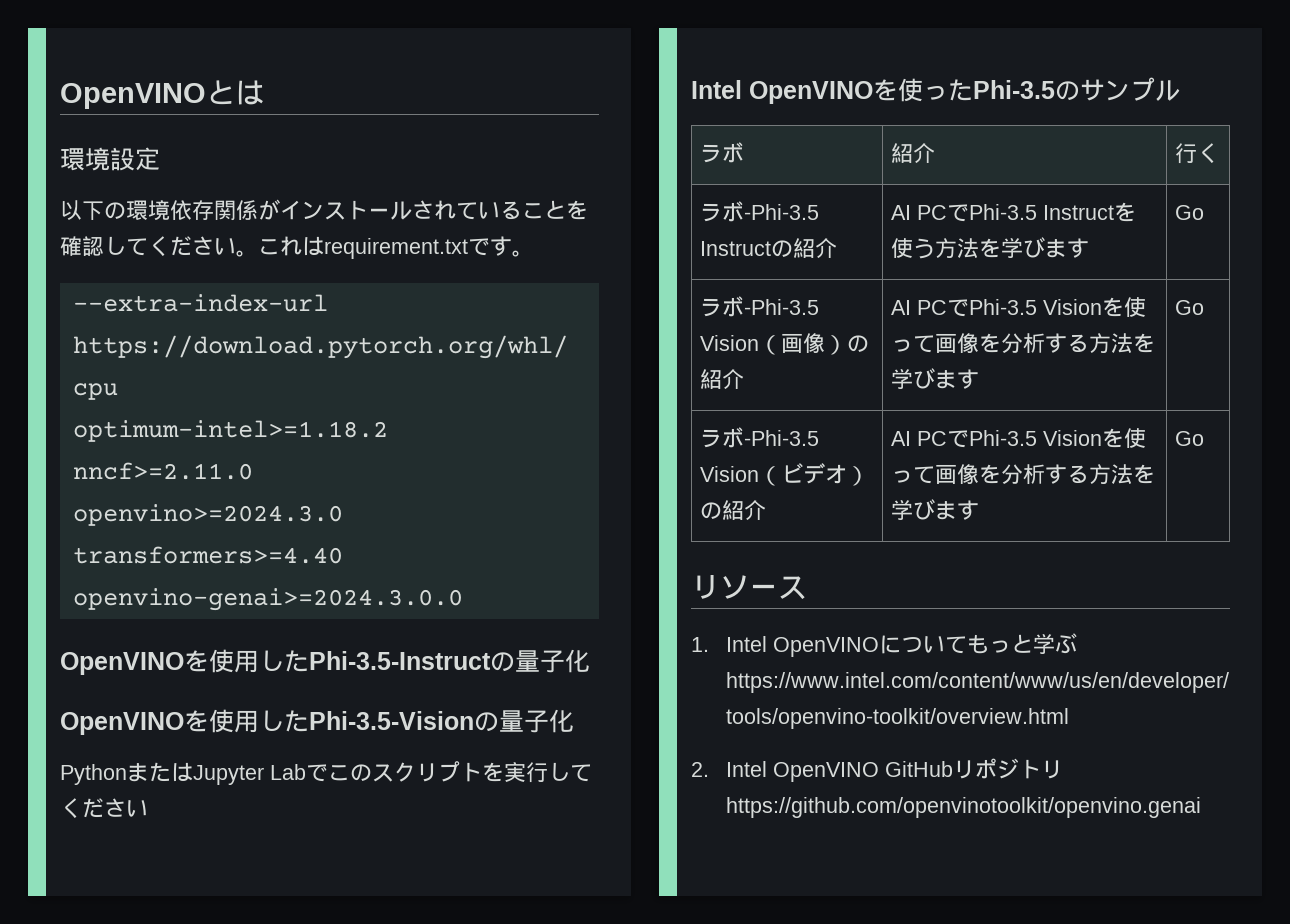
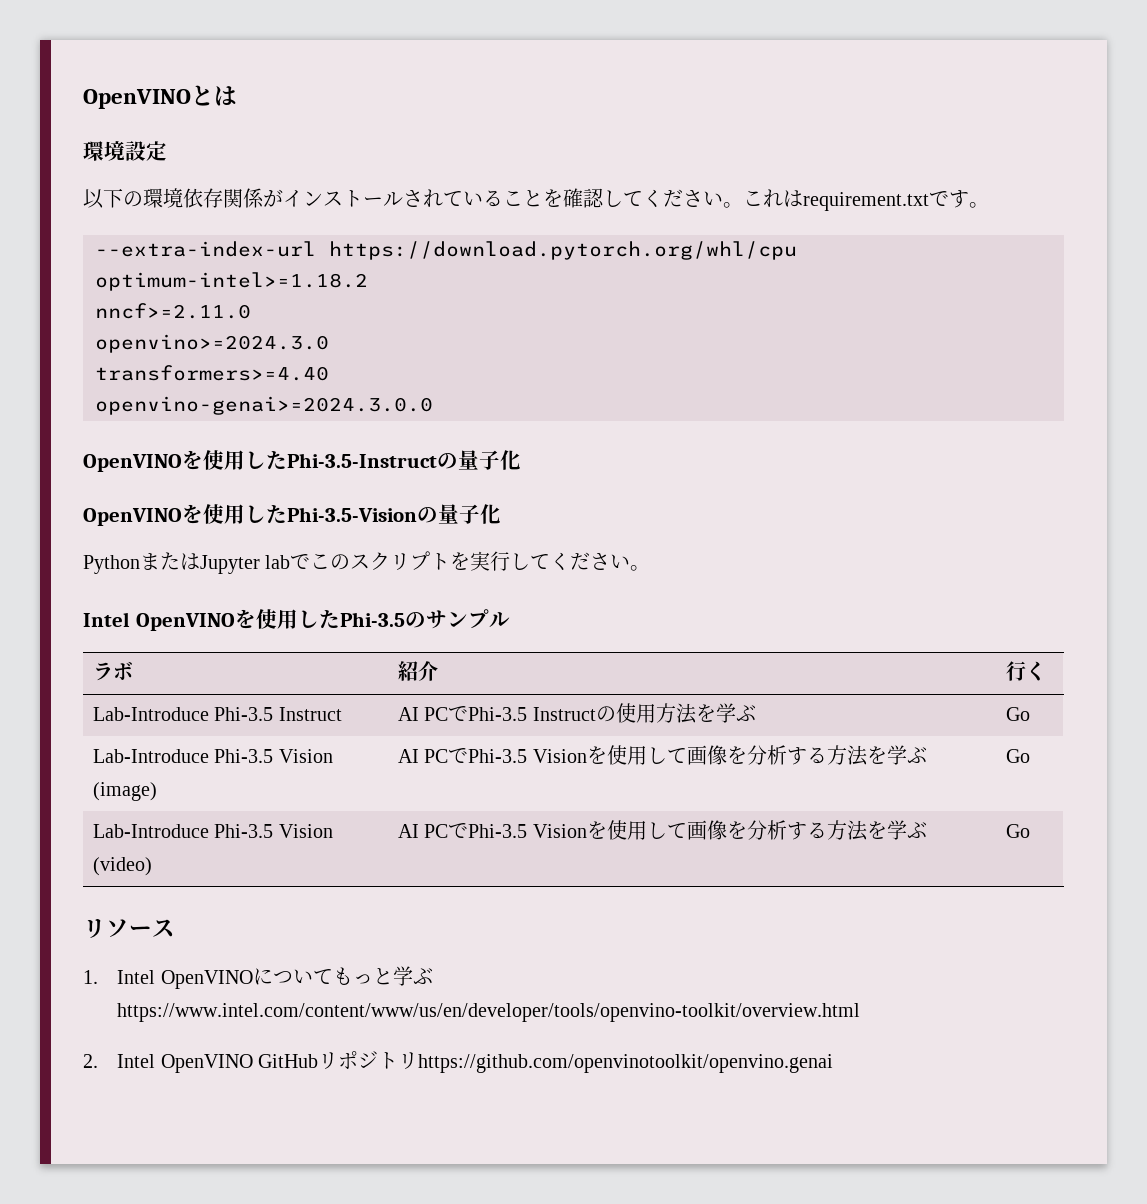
[270,764,306,780] Lab -> [265,555,291,569] lab
(148, 808) none -> [630,565,651,571] 。
[923,86,948,100] っ -> [276,609,319,629] 用し
[700,201,820,222] [700,238,838,259] ラボ-Phi-3.5 Instructの紹介 -> [92,707,342,721] Lab-Introduce Phi-3.5 Instruct
[1114,202,1137,222] [891,237,1090,259] [1175,205,1205,220] [700,296,820,317] [700,333,870,355] [700,369,745,390] [891,297,1147,317] [891,333,1156,353] [891,368,980,389] [1175,300,1205,315] [700,427,820,448] [700,463,870,486] [700,500,767,521] [891,428,1147,448] [891,464,1156,484] [891,499,980,520] を使う方法を学びます | Go // ラボ-Phi-3.5 Vision（画像）の紹介 | AI PCでPhi-3.5 Visionを使って画像を分析する方法を学びます | Go // ラボ-Phi-3.5 Vision（ビデオ）の紹介 | AI PCでPhi-3.5 Visionを使って画像を分析する方法を学びます -> [595,703,756,724] [1005,707,1030,721] [92,749,333,763] [92,782,157,801] [397,745,927,766] [1005,749,1030,763] [92,824,333,838] [92,857,152,876] [397,820,927,841] の使用方法を学ぶ | Go // Lab-Introduce Phi-3.5 Vision (image) | AI PCでPhi-3.5 Visionを使用して画像を分析する方法を学ぶ | Go // Lab-Introduce Phi-3.5 Vision (video) | AI PCでPhi-3.5 Visionを使用して画像を分析する方法を学ぶ

